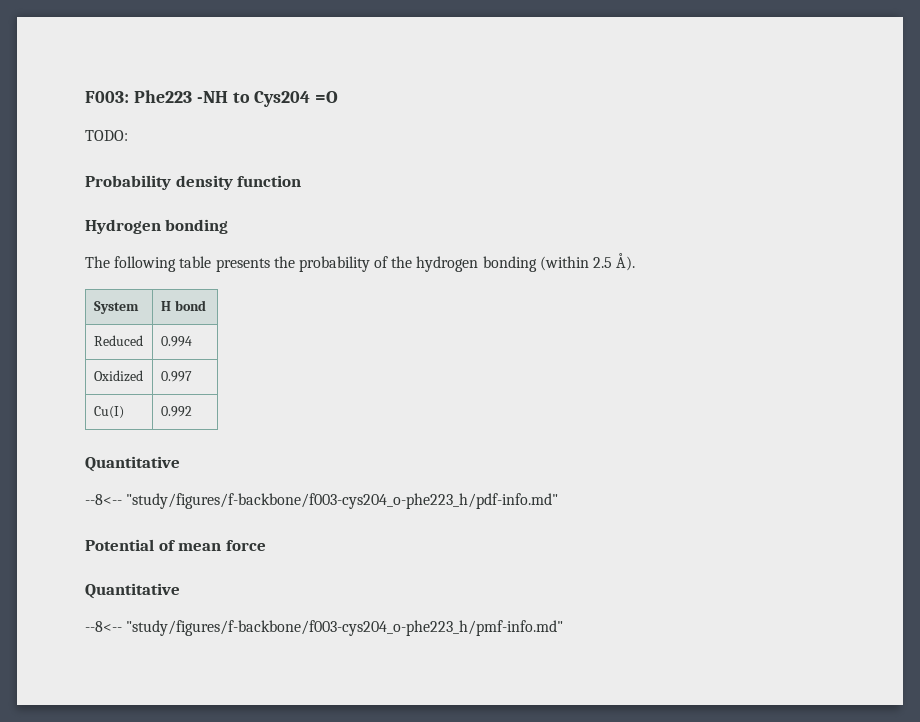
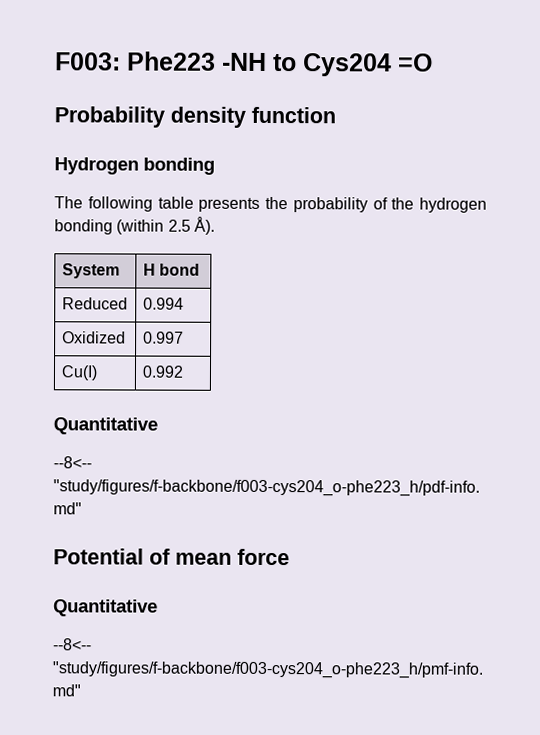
[85,130,128,141] // TODO: -> (433, 62) none

